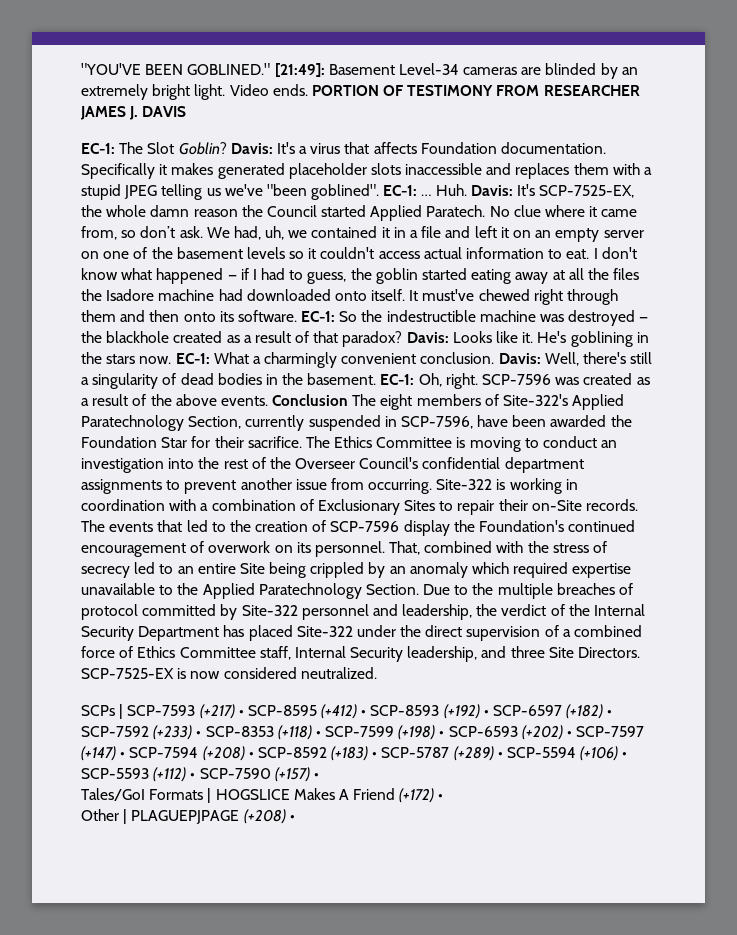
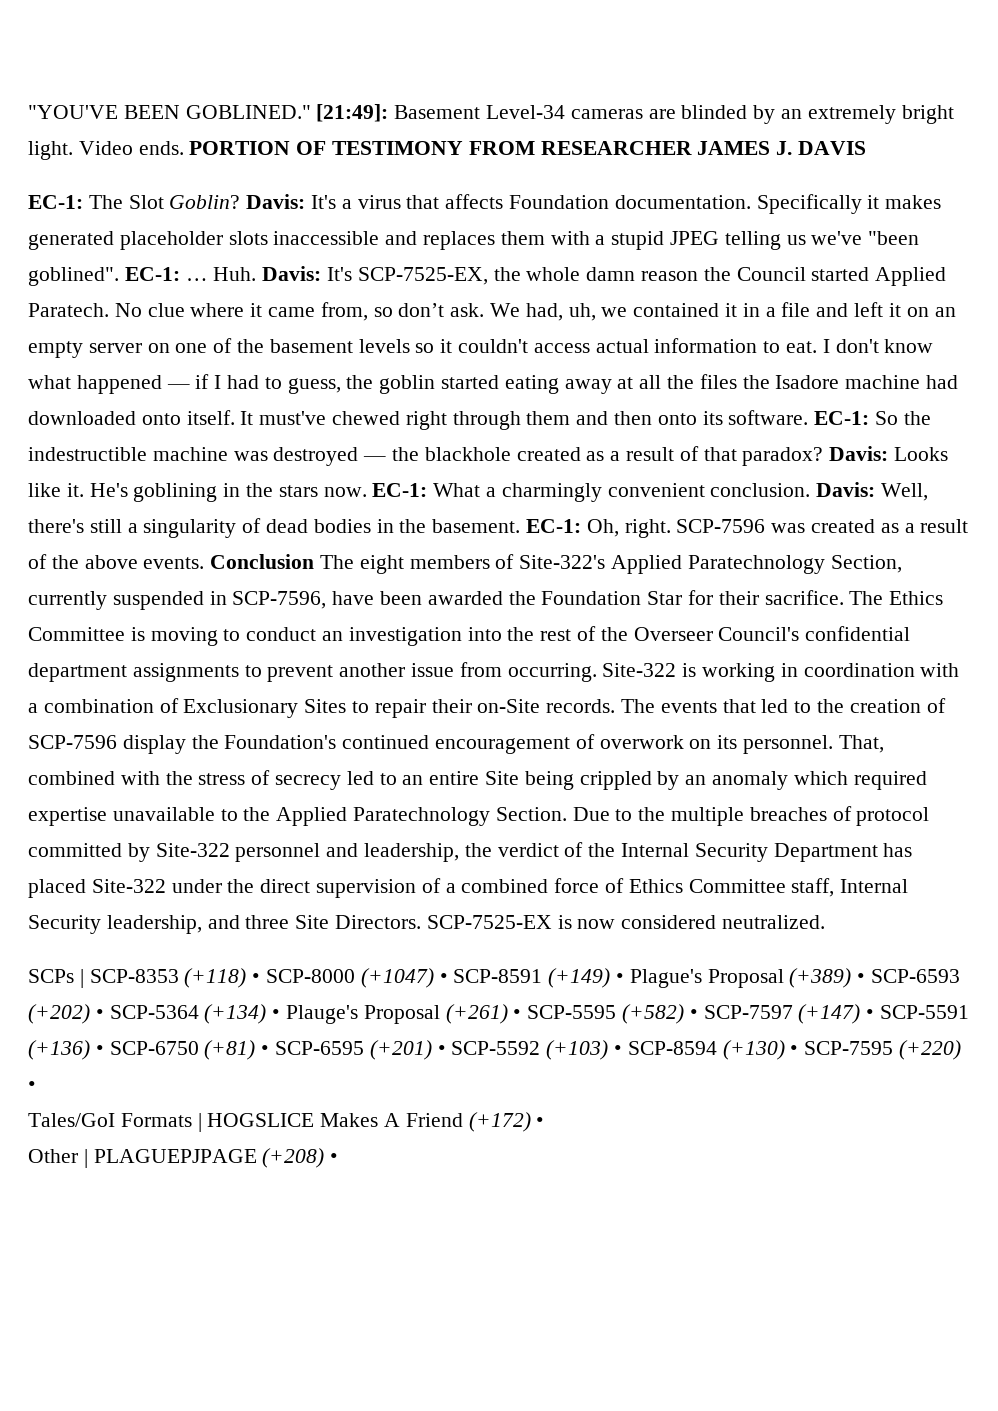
[127,704,613,719] [81,725,645,740] [81,746,628,761] [81,767,310,782] SCP-7593 (+217) • SCP-8595 (+412) • SCP-8593 (+192) • SCP-6597 (+182) • SCP-7592 (+233) • SCP-8353 (+118) • SCP-7599 (+198) • SCP-6593 (+202) • SCP-7597 (+147) • SCP-7594 (+208) • SCP-8592 (+183) • SCP-5787 (+289) • SCP-5594 (+106) • SCP-5593 (+112) • SCP-7590 (+157) -> [89,968,961,988] [28,1004,970,1024] [28,1040,962,1060] SCP-8353 (+118) • SCP-8000 (+1047) • SCP-8591 (+149) • Plague's Proposal (+389) • SCP-6593 (+202) • SCP-5364 (+134) • Plauge's Proposal (+261) • SCP-5595 (+582) • SCP-7597 (+147) • SCP-5591 (+136) • SCP-6750 (+81) • SCP-6595 (+201) • SCP-5592 (+103) • SCP-8594 (+130) • SCP-7595 (+220)

